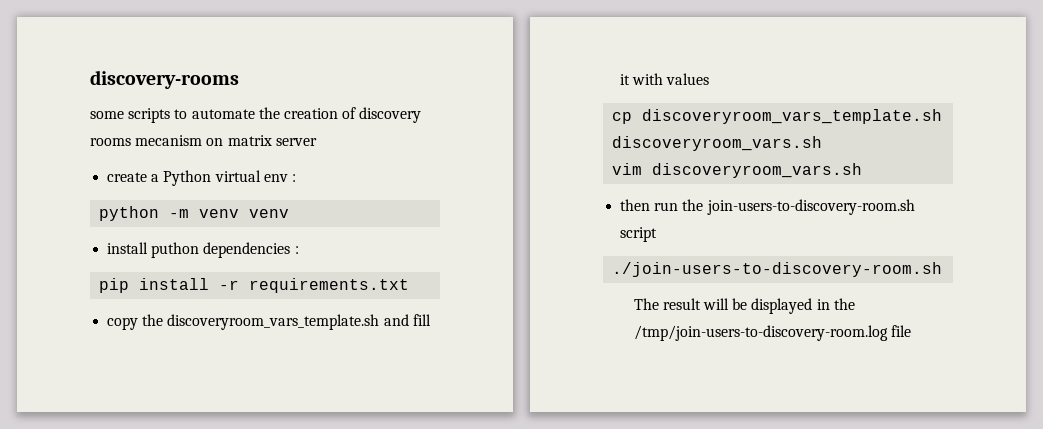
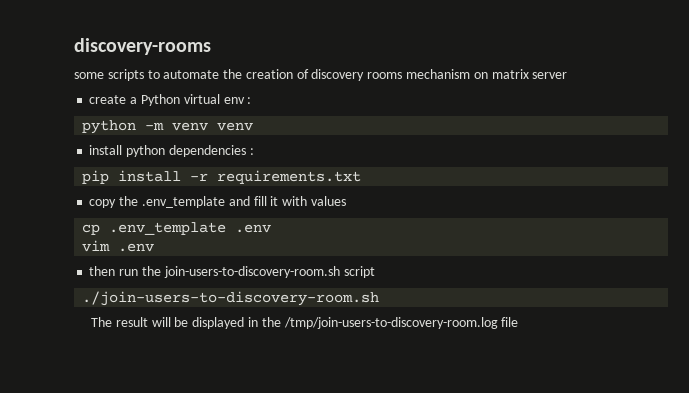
[135,135,203,146] mecanism -> [406,69,471,79] mechanism
[151,242,200,258] puthon -> [126,145,166,157] python
[167,314,380,330] discoveryroom_vars_template.sh -> [141,196,225,208] .env_template
[642,109,943,124] [612,136,823,151] discoveryroom_vars_template.sh discoveryroom_vars.sh -> [109,222,272,235] .env_template .env
[652,163,863,178] discoveryroom_vars.sh -> [118,243,155,252] .env

